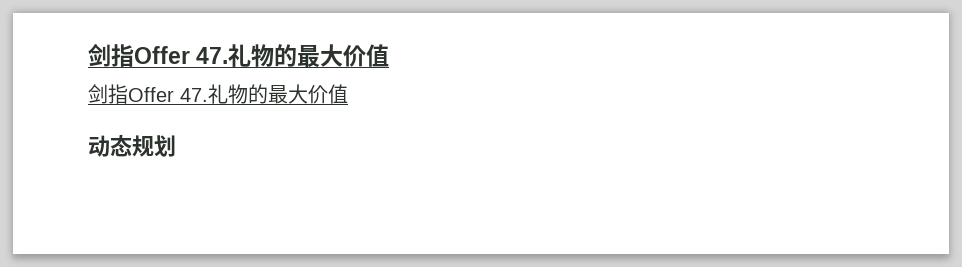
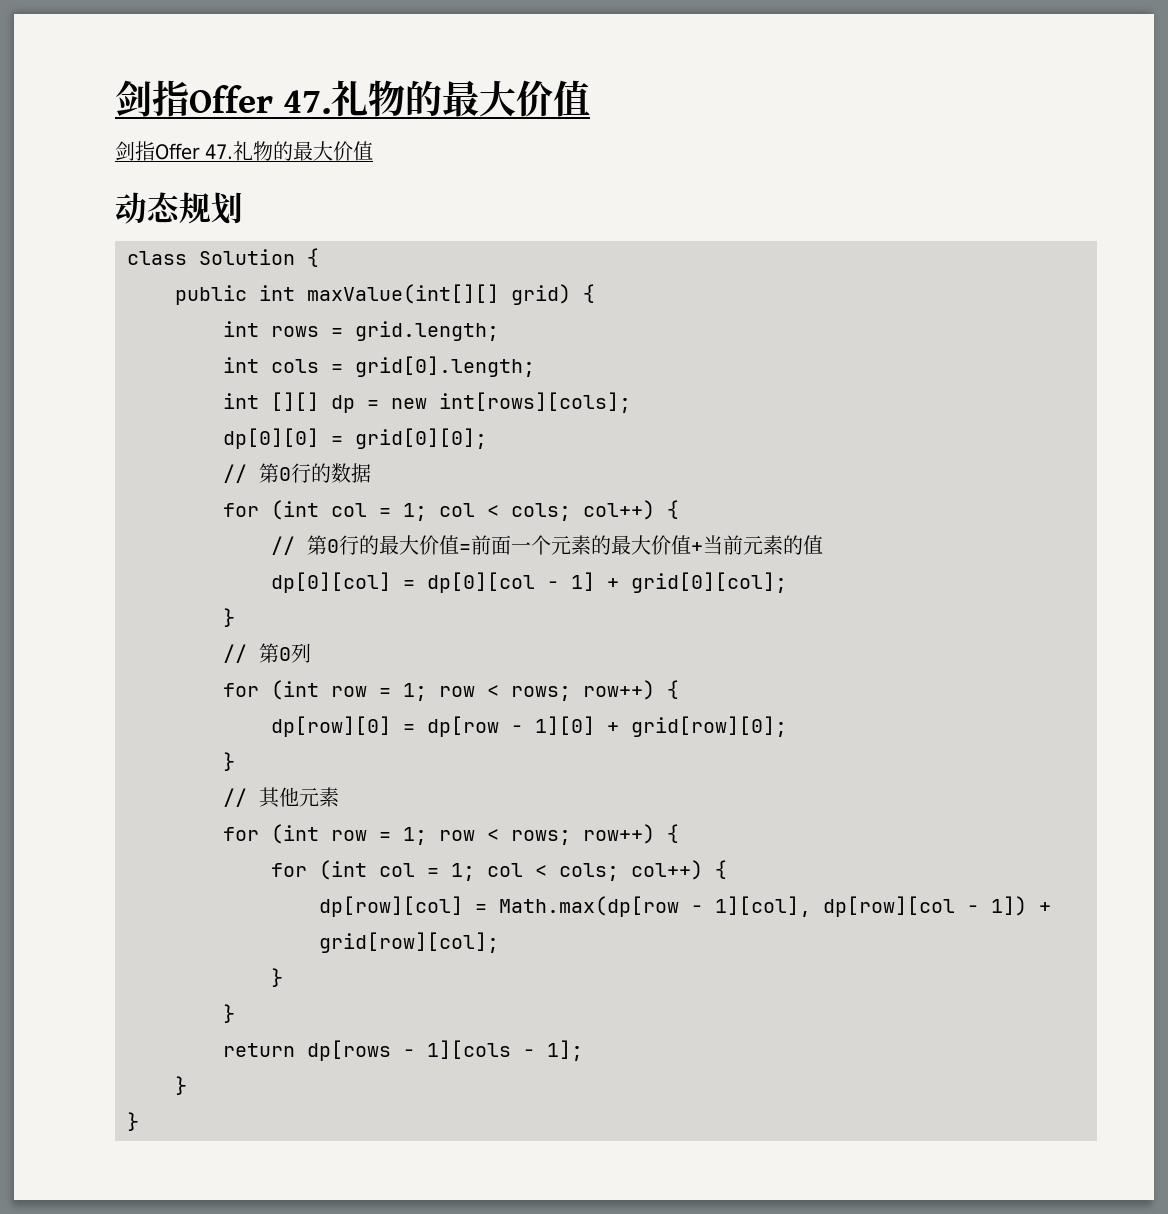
(176, 146) none -> [127,248,319,267] [175,284,595,305] [223,321,499,341] [223,356,535,377] [223,392,631,413] [223,428,487,449] [223,463,371,483] [223,500,679,521] [271,535,823,555] [271,572,787,593] [223,608,235,627] [223,643,311,663] [223,680,679,701] [271,716,787,737] [223,752,235,771] [223,787,339,808] [223,824,679,845] [271,860,727,881] [319,896,1051,917] [319,932,499,953] [271,968,283,987] [223,1004,235,1023] [223,1040,583,1061] [175,1076,187,1095] [127,1112,139,1131] // class Solution { // public int maxValue(int[][] grid) { // int rows = grid.length; // int cols = grid[0].length; // int [][] dp = new int[rows][cols]; // dp[0][0] = grid[0][0]; // // 第0行的数据 // for (int col = 1; col < cols; col++) { // // 第0行的最大价值=前面一个元素的最大价值+当前元素的值 // dp[0][col] = dp[0][col - 1] + grid[0][col]; // } // // 第0列 // for (int row = 1; row < rows; row++) { // dp[row][0] = dp[row - 1][0] + grid[row][0]; // } // // 其他元素 // for (int row = 1; row < rows; row++) { // for (int col = 1; col < cols; col++) { // dp[row][col] = Math.max(dp[row - 1][col], dp[row][col - 1]) + grid[row][col]; // } // } // return dp[rows - 1][cols - 1]; // } // }

